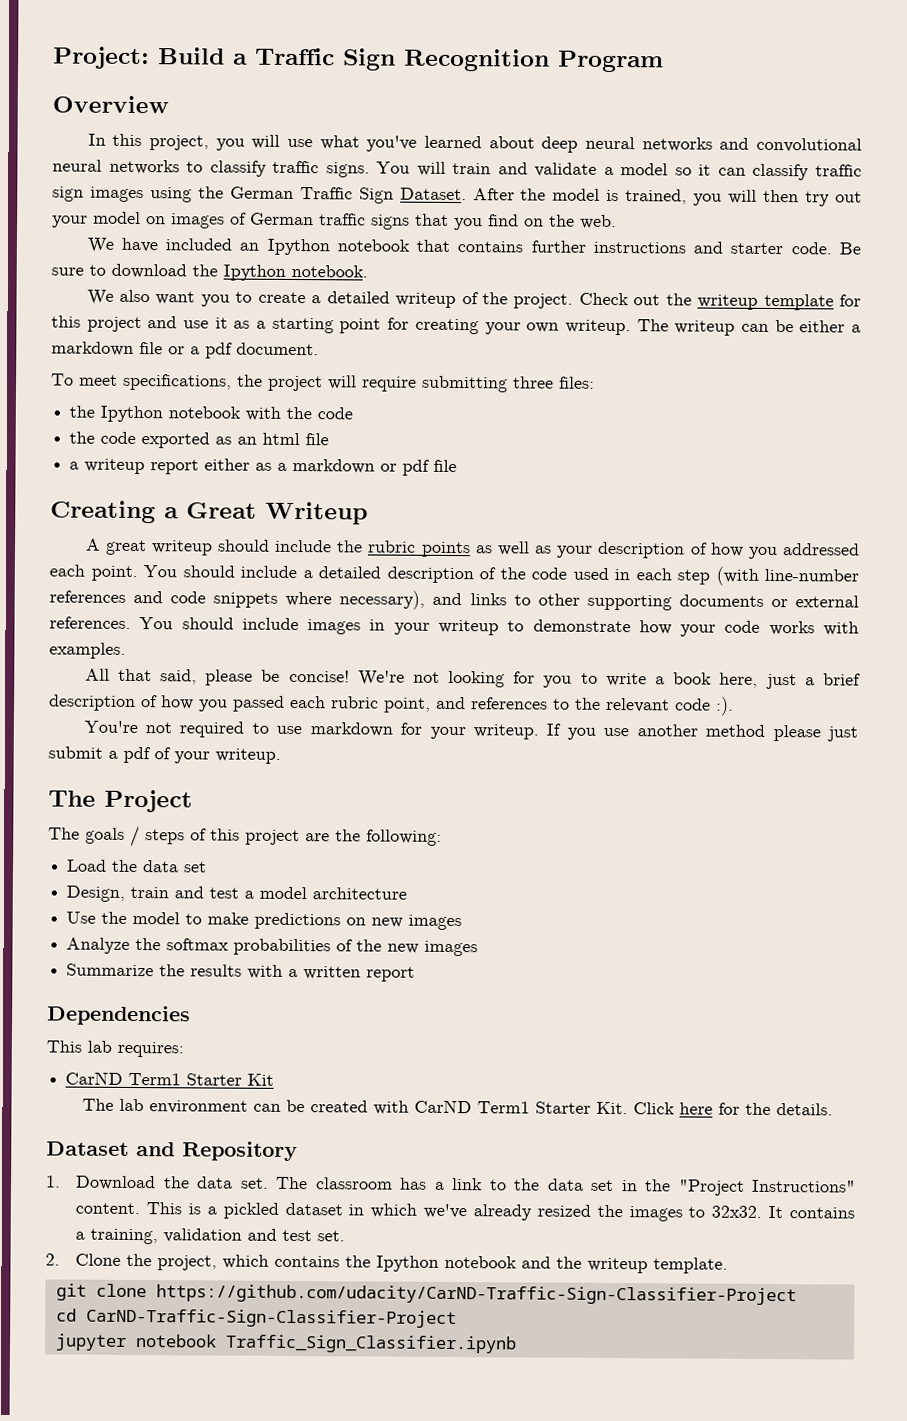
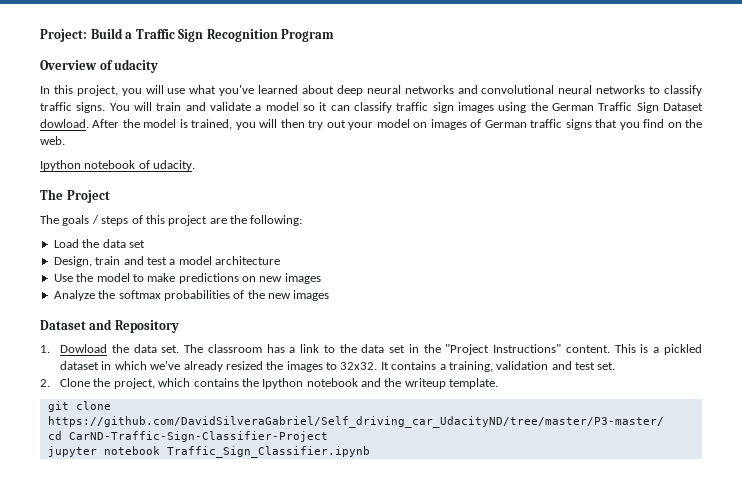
(169, 104) none -> [99,59,159,73] of udacity
[399,187,467,201] Dataset. -> [662,103,703,111] [40,119,89,128] Dataset dowload.
[86,237,861,256] [51,263,368,281] [86,289,862,311] [51,315,862,336] [51,341,319,359] [51,373,595,393] [69,405,354,423] [69,431,330,449] [69,458,458,476] [50,500,368,525] [84,538,860,560] [49,564,859,586] [49,590,860,611] [49,616,860,637] [49,642,126,659] [84,668,862,690] [48,694,734,716] [83,720,858,742] [48,746,281,764] We have included an Ipython notebook that contains further instructions and starter code. Be sure to download the Ipython notebook. // We also want you to create a detailed writeup of the project. Check out the writeup template for this project and use it as a starting point for creating your own writeup. The writeup can be either a markdown file or a pdf document. // To meet specifications, the project will require submitting three files: // the Ipython notebook with the code // the code exported as an html file // a writeup report either as a markdown or pdf file // Creating a Great Writeup // A great writeup should include the rubric points as well as your description of how you addressed each point. You should include a detailed description of the code used in each step (with line-number references and code snippets where necessary), and links to other supporting documents or external references. You should include images in your writeup to demonstrate how your code works with examples. // All that said, please be concise! We're not looking for you to write a book here, just a brief description of how you passed each rubric point, and references to the relevant code :). // You're not required to use markdown for your writeup. If you use another method please just submit a pdf of your writeup. -> [40,160,196,171] Ipython notebook of udacity.
[66,963,416,982] [47,1005,191,1026] [46,1040,184,1058] [65,1071,275,1086] [81,1098,833,1116] // Summarize the results with a written report // Dependencies // This lab requires: // CarND Term1 Starter Kit // The lab environment can be created with CarND Term1 Starter Kit. Click here for the details. -> (330, 295) none
[75,1175,157,1191] Download -> [60,344,108,353] Dowload
[155,1284,797,1306] https://github.com/udacity/CarND-Traffic-Sign-Classifier-Project -> [47,416,664,428] https://github.com/DavidSilveraGabriel/Self_driving_car_UdacityND/tree/master/P3-master/

